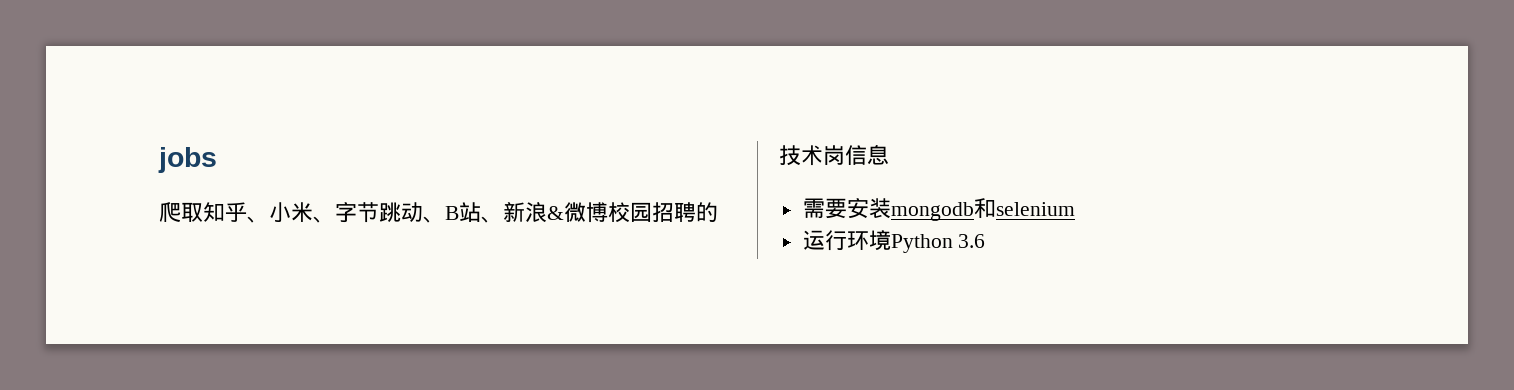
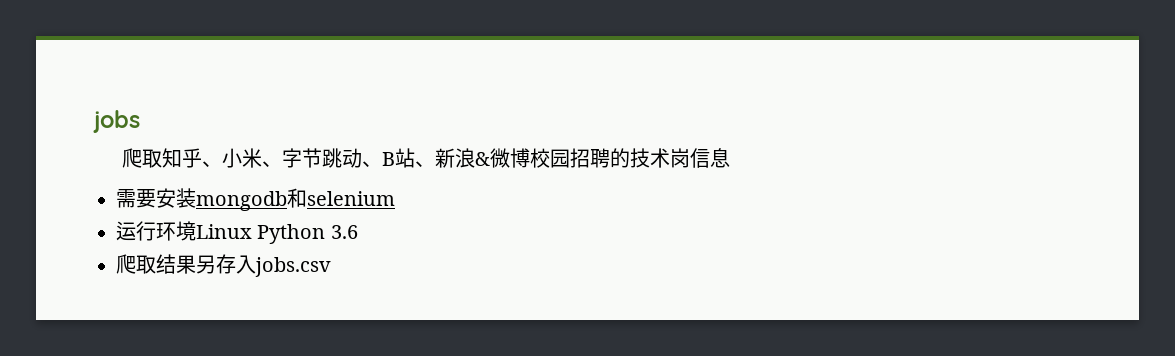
(891, 240) none -> [196,224,252,239] Linux
(986, 241) none -> [116,254,331,277] // 爬取结果另存入jobs.csv

